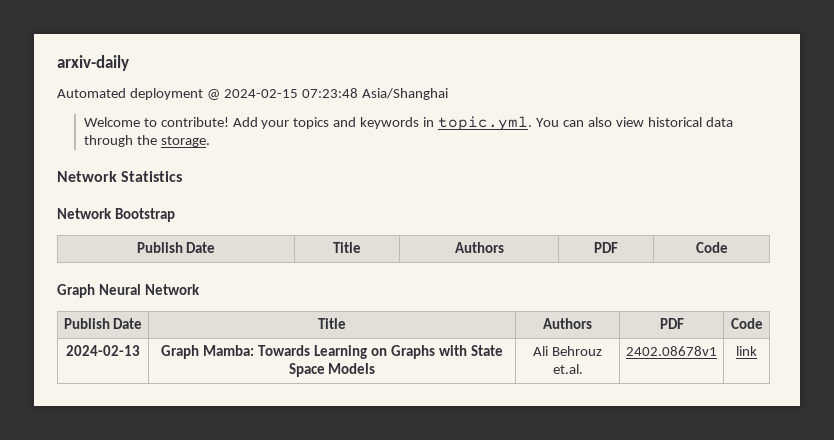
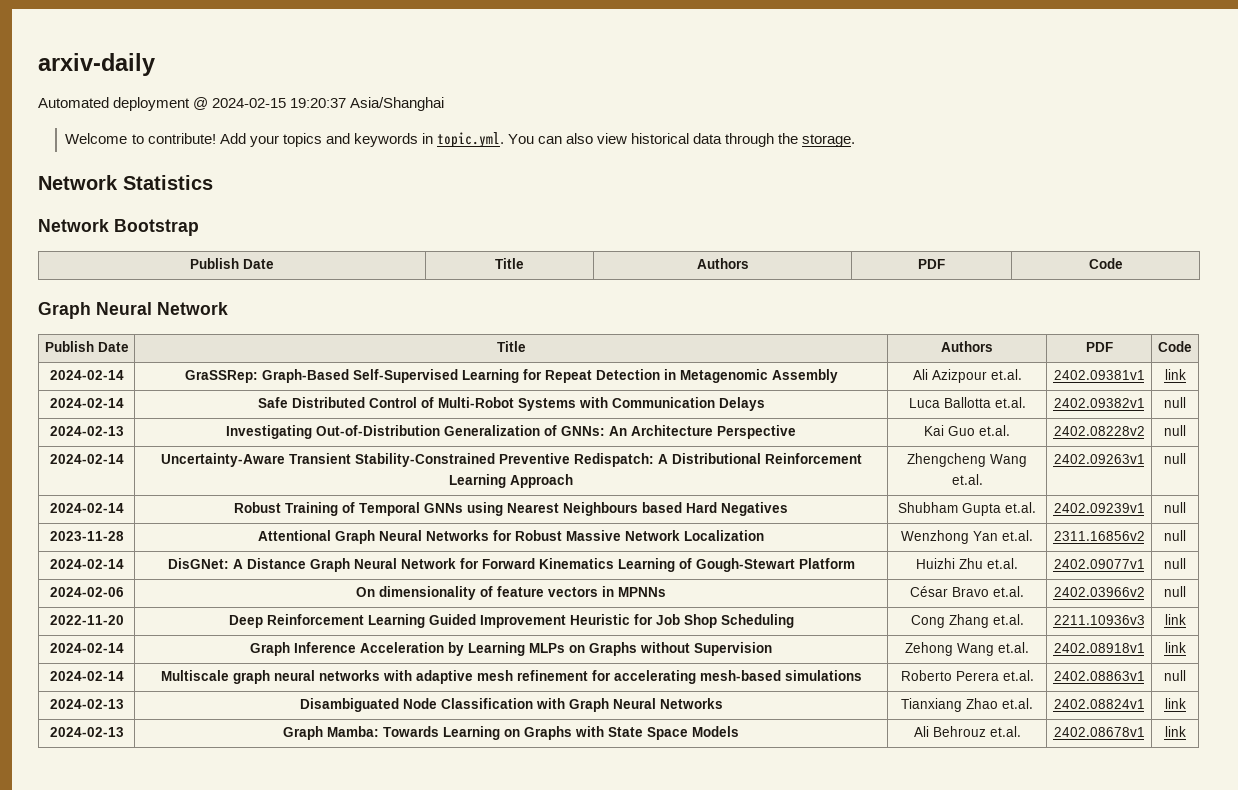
[301,88,358,98] 07:23:48 -> [290,98,347,108] 19:20:37
(763, 323) none -> [49,370,124,380] [184,369,838,383] [912,369,1022,383] [1053,370,1145,380] [1164,369,1186,380] [49,398,124,408] [257,397,765,411] [908,397,1026,408] [1053,398,1145,408] [1164,397,1186,408] [49,426,124,436] [226,425,796,439] [924,425,1010,436] [1053,426,1145,436] [1164,425,1186,436] [49,454,124,464] [160,453,862,467] [449,474,573,488] [907,453,1027,467] [951,474,983,485] [1053,454,1145,464] [1164,453,1186,464] [49,503,124,513] [234,502,788,516] [898,502,1036,516] [1053,503,1145,513] [1164,502,1186,513] [49,531,124,541] [258,530,764,544] [901,530,1033,544] [1053,531,1145,541] [1164,530,1186,541] [49,559,124,569] [167,558,855,572] [916,558,1018,569] [1053,559,1145,569] [1164,558,1186,569] [49,587,124,597] [356,586,666,600] [910,586,1024,597] [1053,587,1145,597] [1164,586,1186,597] [49,615,124,625] [228,614,794,628] [910,614,1024,628] [1053,615,1145,625] [1164,614,1186,625] [49,643,124,653] [250,642,772,656] [905,642,1029,656] [1053,643,1145,653] [1164,642,1186,653] [49,671,124,681] [160,670,862,684] [900,670,1034,681] [1053,671,1145,681] [1164,670,1186,681] [49,699,124,709] [299,698,723,712] [901,698,1033,712] [1053,699,1145,709] [1164,698,1186,709] // 2024-02-14 | GraSSRep: Graph-Based Self-Supervised Learning for Repeat Detection in Metagenomic Assembly | Ali Azizpour et.al. | 2402.09381v1 | link // 2024-02-14 | Safe Distributed Control of Multi-Robot Systems with Communication Delays | Luca Ballotta et.al. | 2402.09382v1 | null // 2024-02-13 | Investigating Out-of-Distribution Generalization of GNNs: An Architecture Perspective | Kai Guo et.al. | 2402.08228v2 | null // 2024-02-14 | Uncertainty-Aware Transient Stability-Constrained Preventive Redispatch: A Distributional Reinforcement Learning Approach | Zhengcheng Wang et.al. | 2402.09263v1 | null // 2024-02-14 | Robust Training of Temporal GNNs using Nearest Neighbours based Hard Negatives | Shubham Gupta et.al. | 2402.09239v1 | null // 2023-11-28 | Attentional Graph Neural Networks for Robust Massive Network Localization | Wenzhong Yan et.al. | 2311.16856v2 | null // 2024-02-14 | DisGNet: A Distance Graph Neural Network for Forward Kinematics Learning of Gough-Stewart Platform | Huizhi Zhu et.al. | 2402.09077v1 | null // 2024-02-06 | On dimensionality of feature vectors in MPNNs | César Bravo et.al. | 2402.03966v2 | null // 2022-11-20 | Deep Reinforcement Learning Guided Improvement Heuristic for Job Shop Scheduling | Cong Zhang et.al. | 2211.10936v3 | link // 2024-02-14 | Graph Inference Acceleration by Learning MLPs on Graphs without Supervision | Zehong Wang et.al. | 2402.08918v1 | link // 2024-02-14 | Multiscale graph neural networks with adaptive mesh refinement for accelerating mesh-based simulations | Roberto Perera et.al. | 2402.08863v1 | null // 2024-02-13 | Disambiguated Node Classification with Graph Neural Networks | Tianxiang Zhao et.al. | 2402.08824v1 | link

